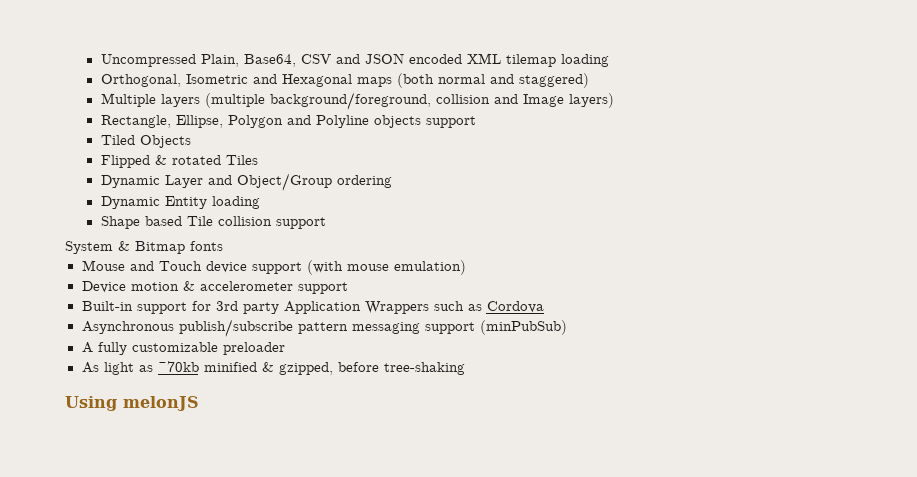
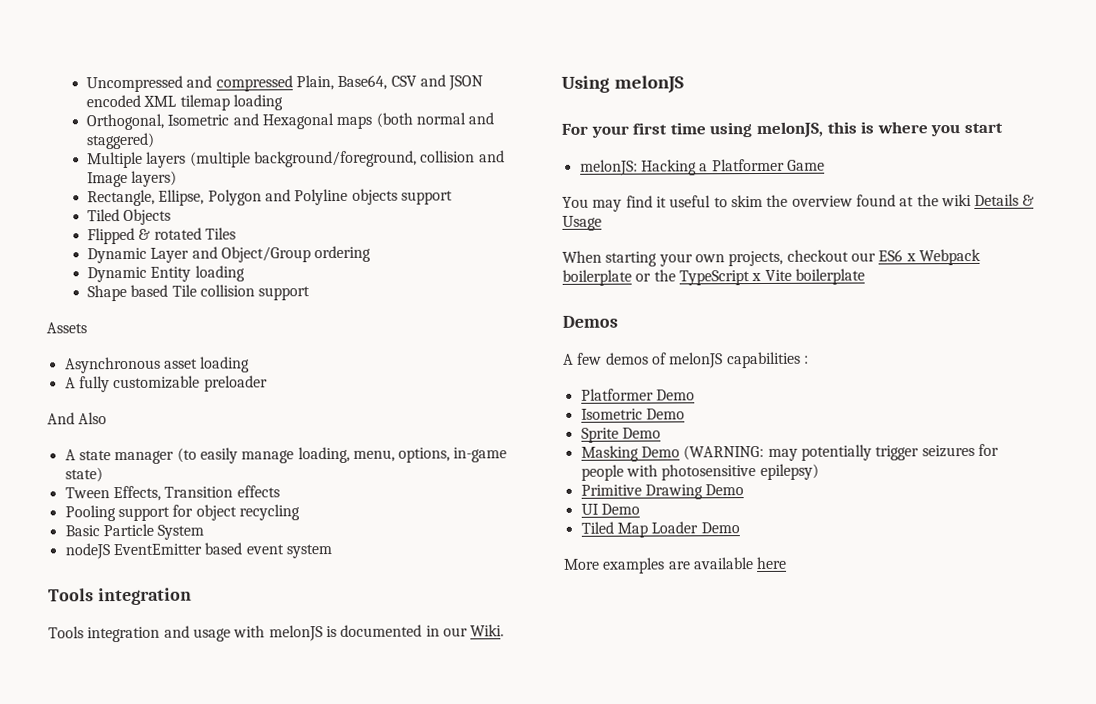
(196, 60) none -> [186,75,293,92] and compressed
[65,241,223,254] [81,260,466,275] [81,281,348,294] [81,301,544,314] [81,319,567,337] [81,342,285,355] [81,361,465,375] [65,396,199,411] System & Bitmap fonts // Mouse and Touch device support (with mouse emulation) // Device motion & accelerometer support // Built-in support for 3rd party Application Wrappers such as Cordova // Asynchronous publish/subscribe pattern messaging support (minPubSub) // A fully customizable preloader // As light as ~70kb minified & gzipped, before tree-shaking // Using melonJS -> [46,322,87,334] [64,356,251,374] [64,375,268,393] [47,412,108,425] [64,446,508,465] [64,467,103,483] [64,485,280,502] [64,504,300,522] [64,523,205,540] [64,542,332,560] [48,587,192,606] [48,624,505,643] [561,75,684,94] [561,121,1003,139] [579,158,825,176] [562,193,1036,212] [562,215,602,231] [562,248,981,267] [562,268,865,286] [562,315,618,328] [563,351,809,369] [580,388,695,401] [580,408,685,420] [580,427,661,443] [580,443,999,462] [580,463,819,481] [580,484,745,500] [580,503,640,515] [580,521,740,538] [563,556,788,574] Assets // Asynchronous asset loading // A fully customizable preloader // And Also // A state manager (to easily manage loading, menu, options, in-game state) // Tween Effects, Transition effects // Pooling support for object recycling // Basic Particle System // nodeJS EventEmitter based event system // Tools integration // Tools integration and usage with melonJS is documented in our Wiki. // Using melonJS // For your first time using melonJS, this is where you start // melonJS: Hacking a Platformer Game // You may find it useful to skim the overview found at the wiki Details & Usage // When starting your own projects, checkout our ES6 x Webpack boilerplate or the TypeScript x Vite boilerplate // Demos // A few demos of melonJS capabilities : // Platformer Demo // Isometric Demo // Sprite Demo // Masking Demo (WARNING: may potentially trigger seizures for people with photosensitive epilepsy) // Primitive Drawing Demo // UI Demo // Tiled Map Loader Demo // More examples are available here

